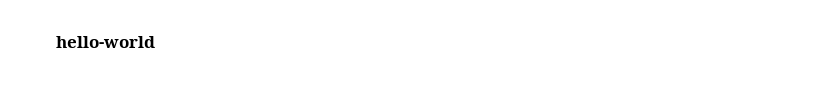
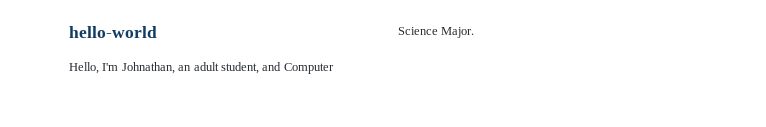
(155, 42) none -> [69,62,334,74] [398,27,475,38] // Hello, I'm Johnathan, an adult student, and Computer Science Major.

